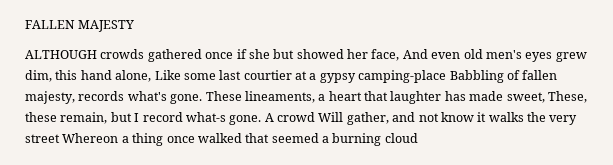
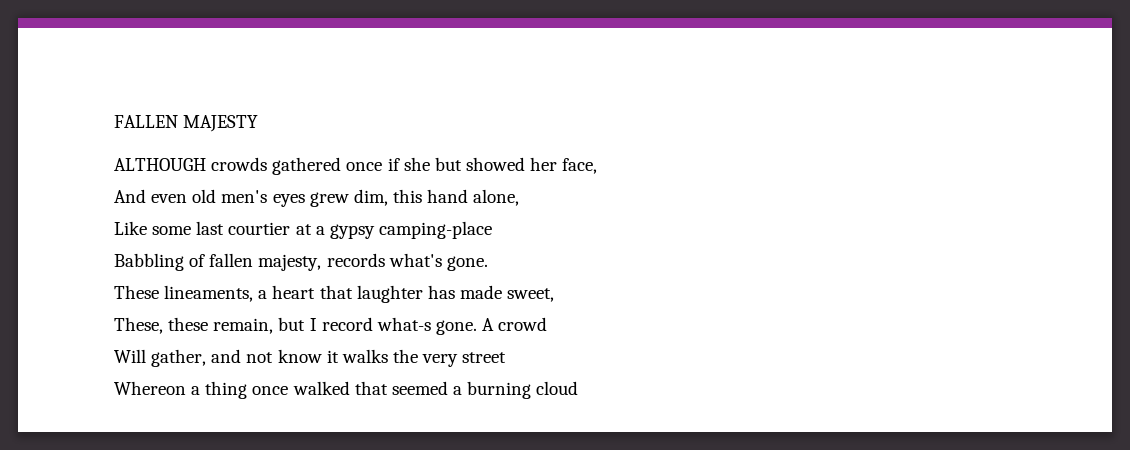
(400, 55) none -> (598, 166) //
(152, 76) none -> (520, 197) //
(447, 76) none -> (492, 230) //
(203, 99) none -> (488, 263) //
(545, 97) none -> (555, 295) //
(315, 117) none -> (548, 324) //
(60, 138) none -> (507, 357) //

